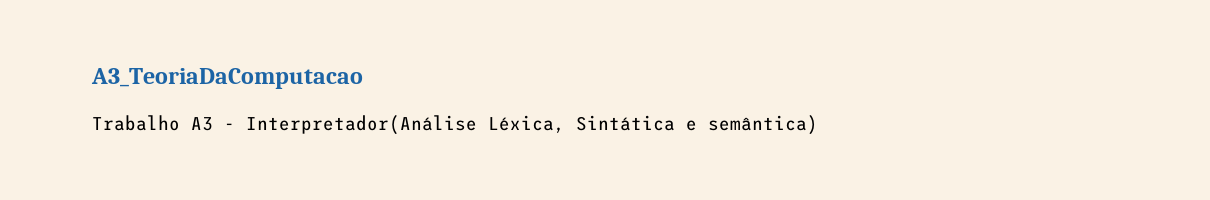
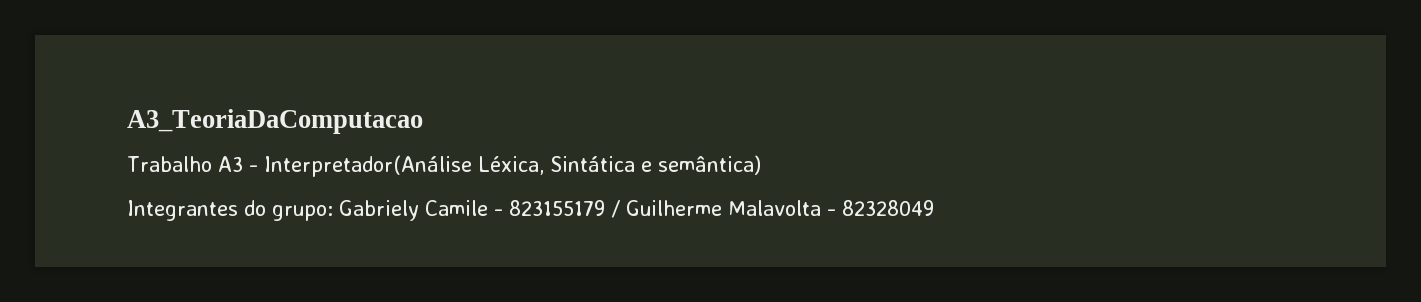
(818, 125) none -> [127,200,934,221] // Integrantes do grupo: Gabriely Camile - 823155179 / Guilherme Malavolta - 82328049

